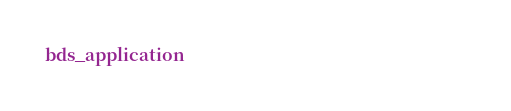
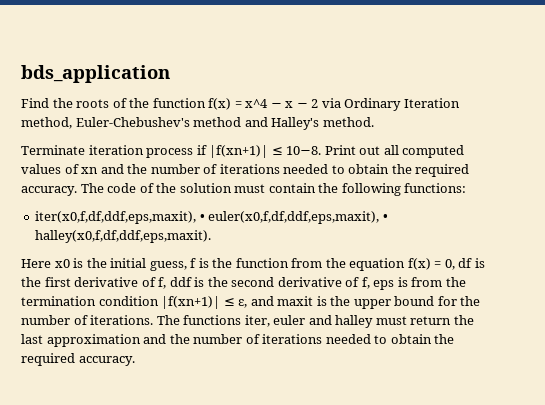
(185, 56) none -> [21,98,460,111] [21,117,374,130] [21,145,465,158] [21,164,470,177] [21,183,467,196] [35,211,388,224] [35,230,212,243] [21,258,485,271] [21,277,466,290] [21,296,481,309] [21,315,474,328] [21,334,455,347] [21,353,135,366] // Find the roots of the function f(x) = x^4 − x − 2 via Ordinary Iteration method, Euler-Chebushev's method and Halley's method. // Terminate iteration process if |f(xn+1)| ≤ 10−8. Print out all computed values of xn and the number of iterations needed to obtain the required accuracy. The code of the solution must contain the following functions: // iter(x0,f,df,ddf,eps,maxit), • euler(x0,f,df,ddf,eps,maxit), • halley(x0,f,df,ddf,eps,maxit). // Here x0 is the initial guess, f is the function from the equation f(x) = 0, df is the first derivative of f, ddf is the second derivative of f, eps is from the termination condition |f(xn+1)| ≤ ε, and maxit is the upper bound for the number of iterations. The functions iter, euler and halley must return the last approximation and the number of iterations needed to obtain the required accuracy.

